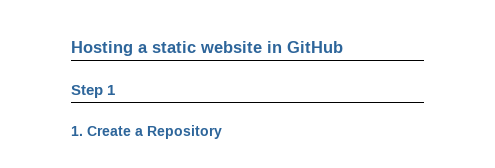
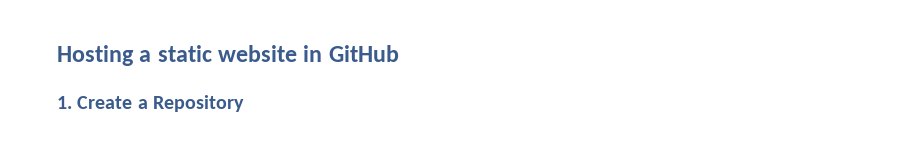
[71,85,116,98] // Step 1 -> (399, 53) none

